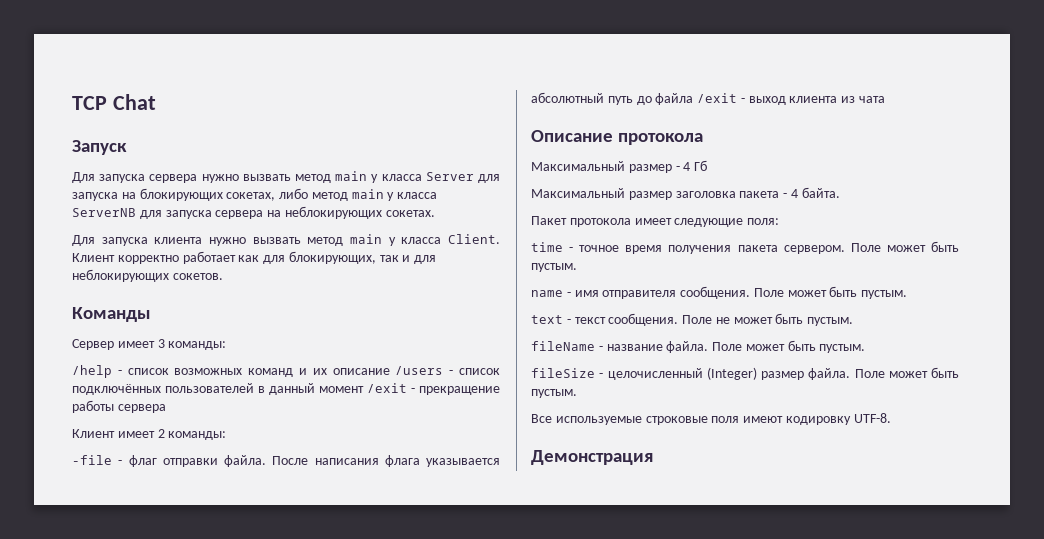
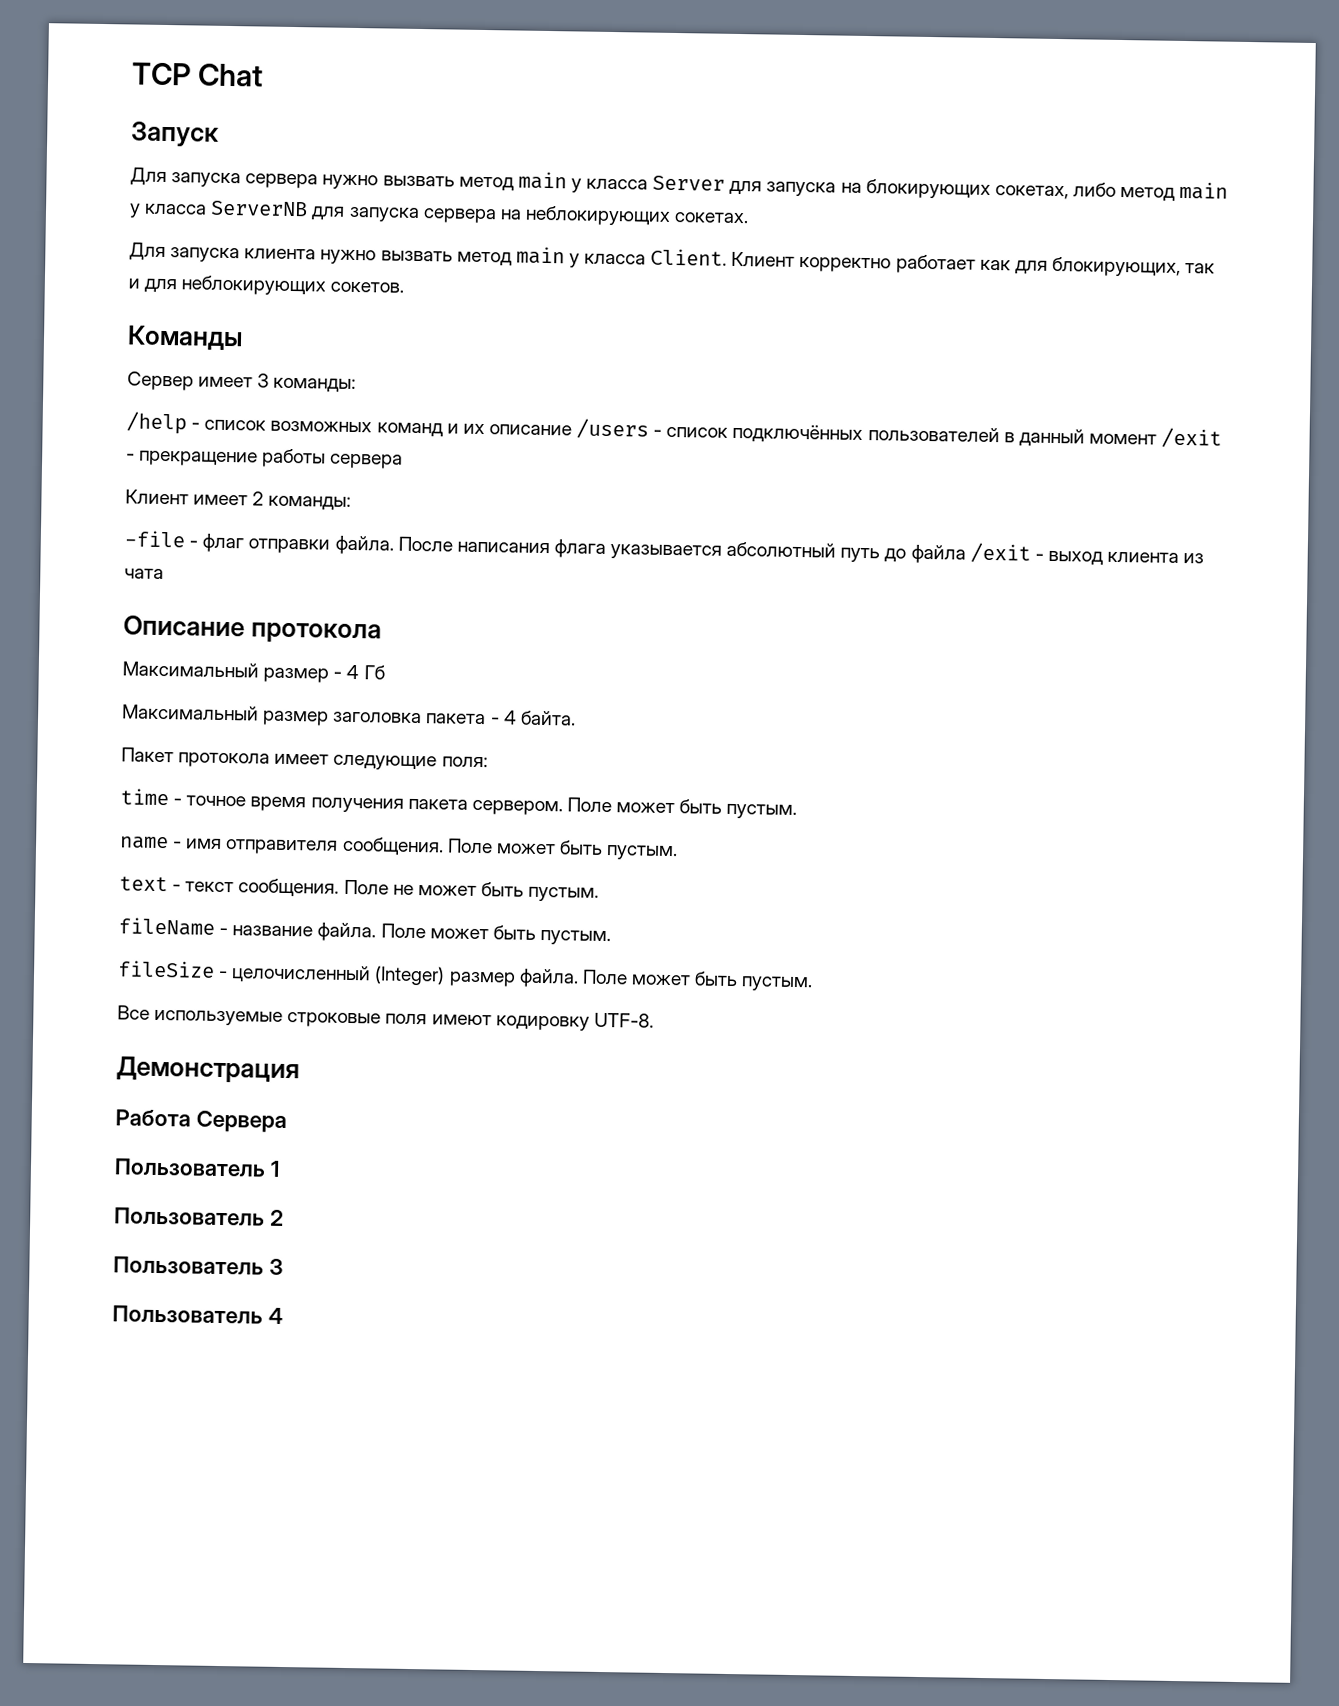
(653, 457) none -> [115,1109,287,1134] [114,1158,280,1177] [114,1207,284,1226] [113,1256,283,1275] [112,1305,283,1324] // Работа Сервера // Пользователь 1 // Пользователь 2 // Пользователь 3 // Пользователь 4

